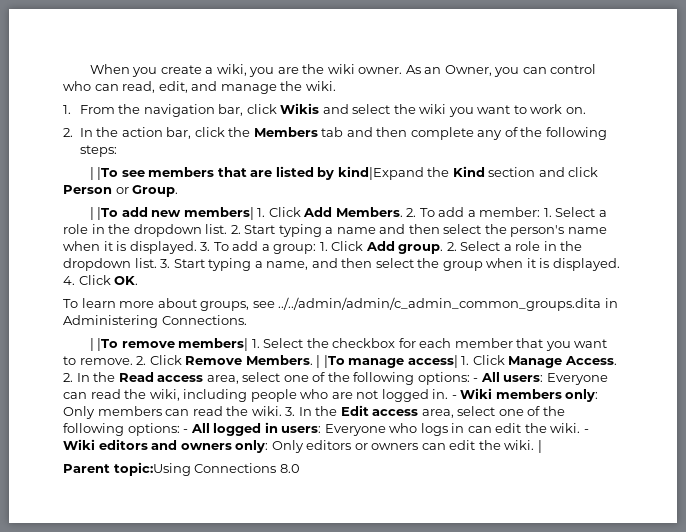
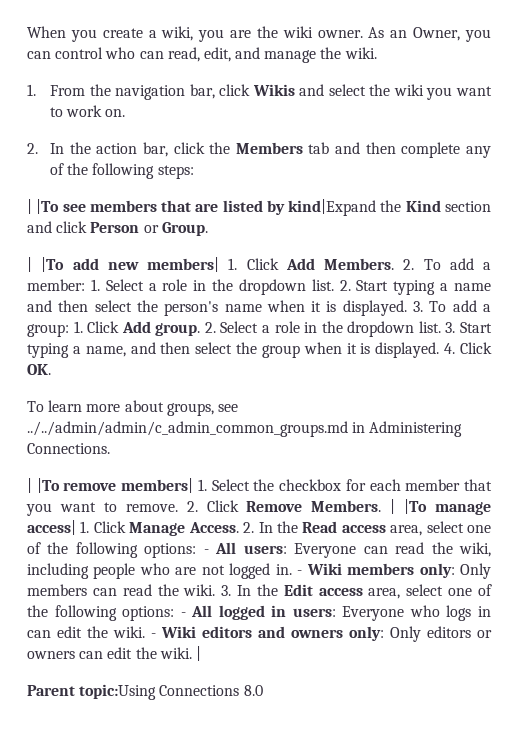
[278,297,602,311] ../../admin/admin/c_admin_common_groups.dita -> [27,421,348,437] ../../admin/admin/c_admin_common_groups.md

